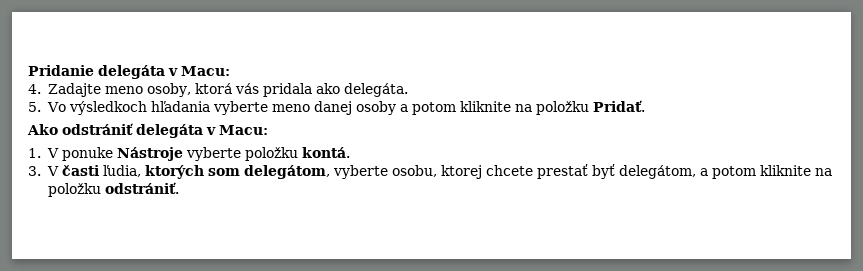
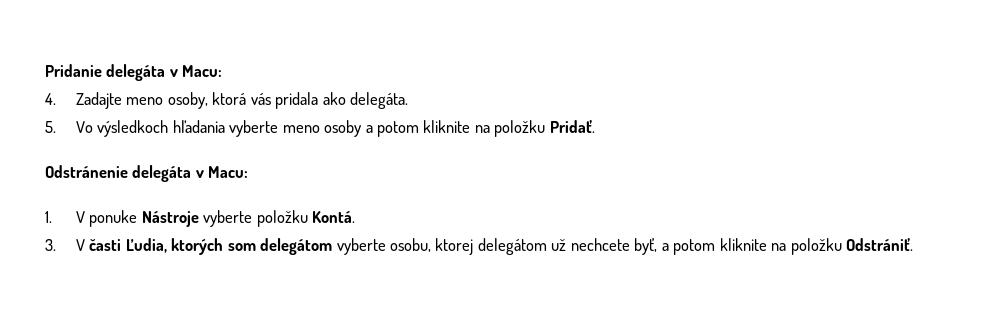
[313,101,352,115] danej -> (320, 129) none
[27,123,133,135] Ako odstrániť -> [45,165,128,178] Odstránenie
[301,147,350,158] kontá. -> [312,211,356,223] Kontá.
[102,165,141,177] ľudia, -> [125,238,167,253] Ľudia,
[243,165,330,179] delegátom, -> [260,238,333,255] delegátom
[485,164,832,179] [47,182,179,197] chcete prestať byť delegátom, a potom kliknite na položku odstrániť. -> [477,238,914,255] delegátom už nechcete byť, a potom kliknite na položku Odstrániť.

